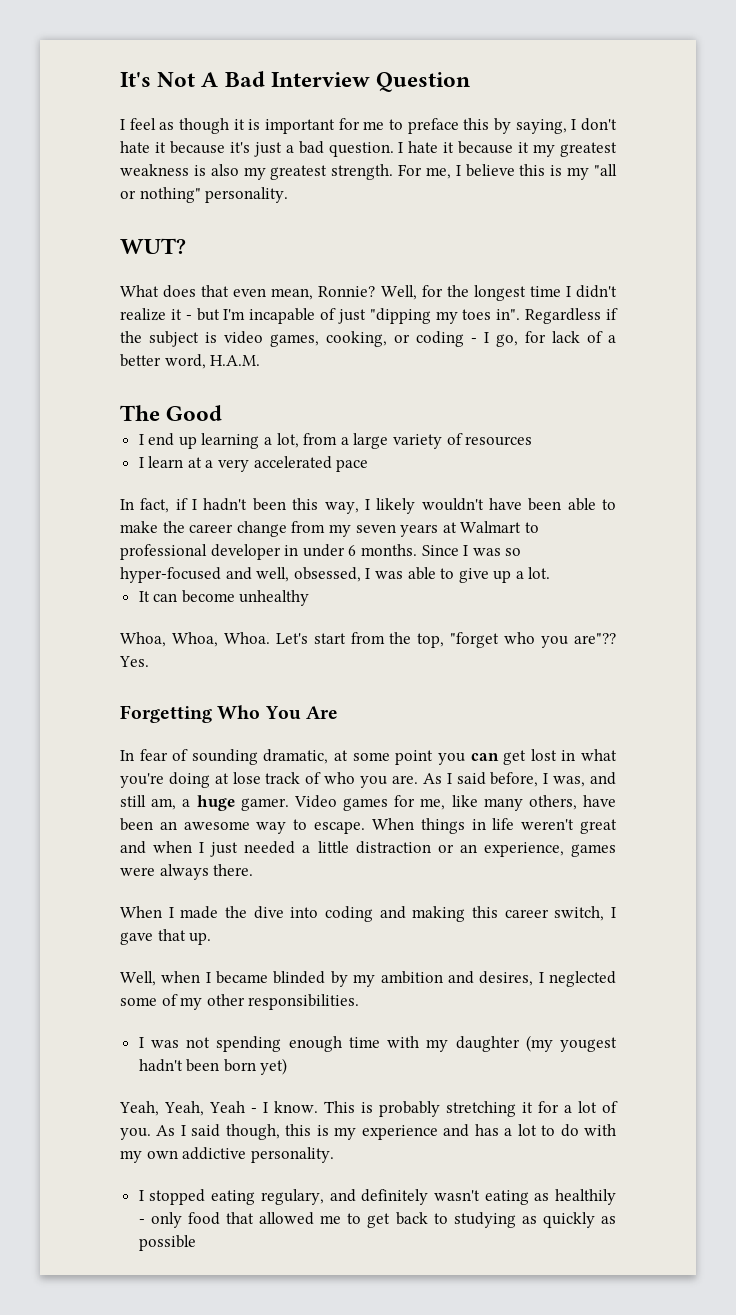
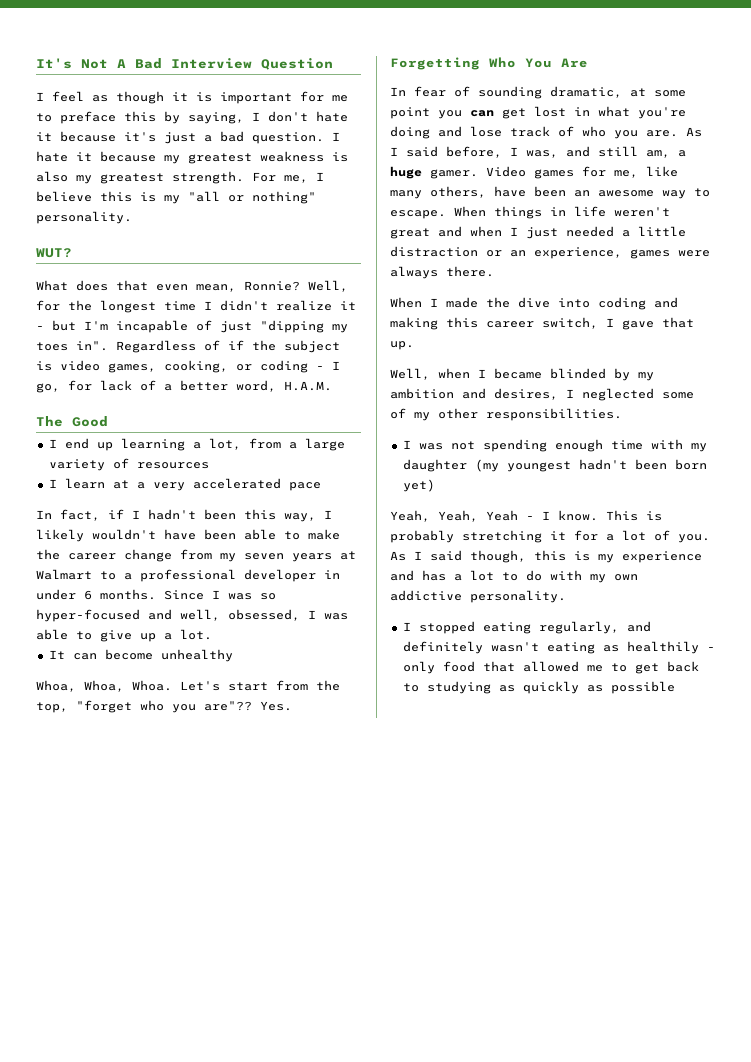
[518,142,530,153] it -> (156, 156) none
(602, 316) none -> [204,340,220,351] of
(539, 527) none -> [124,573,132,580] a
[214,773,229,784] at -> [438,126,462,137] and
[560,1037,617,1052] yougest -> [506,461,571,472] youngest
[260,1189,324,1205] regulary, -> [538,621,619,634] regularly,

